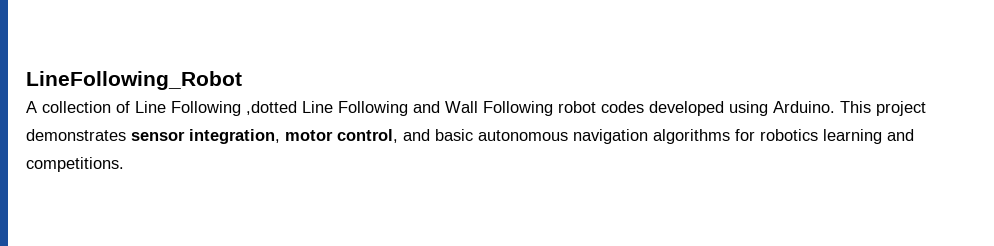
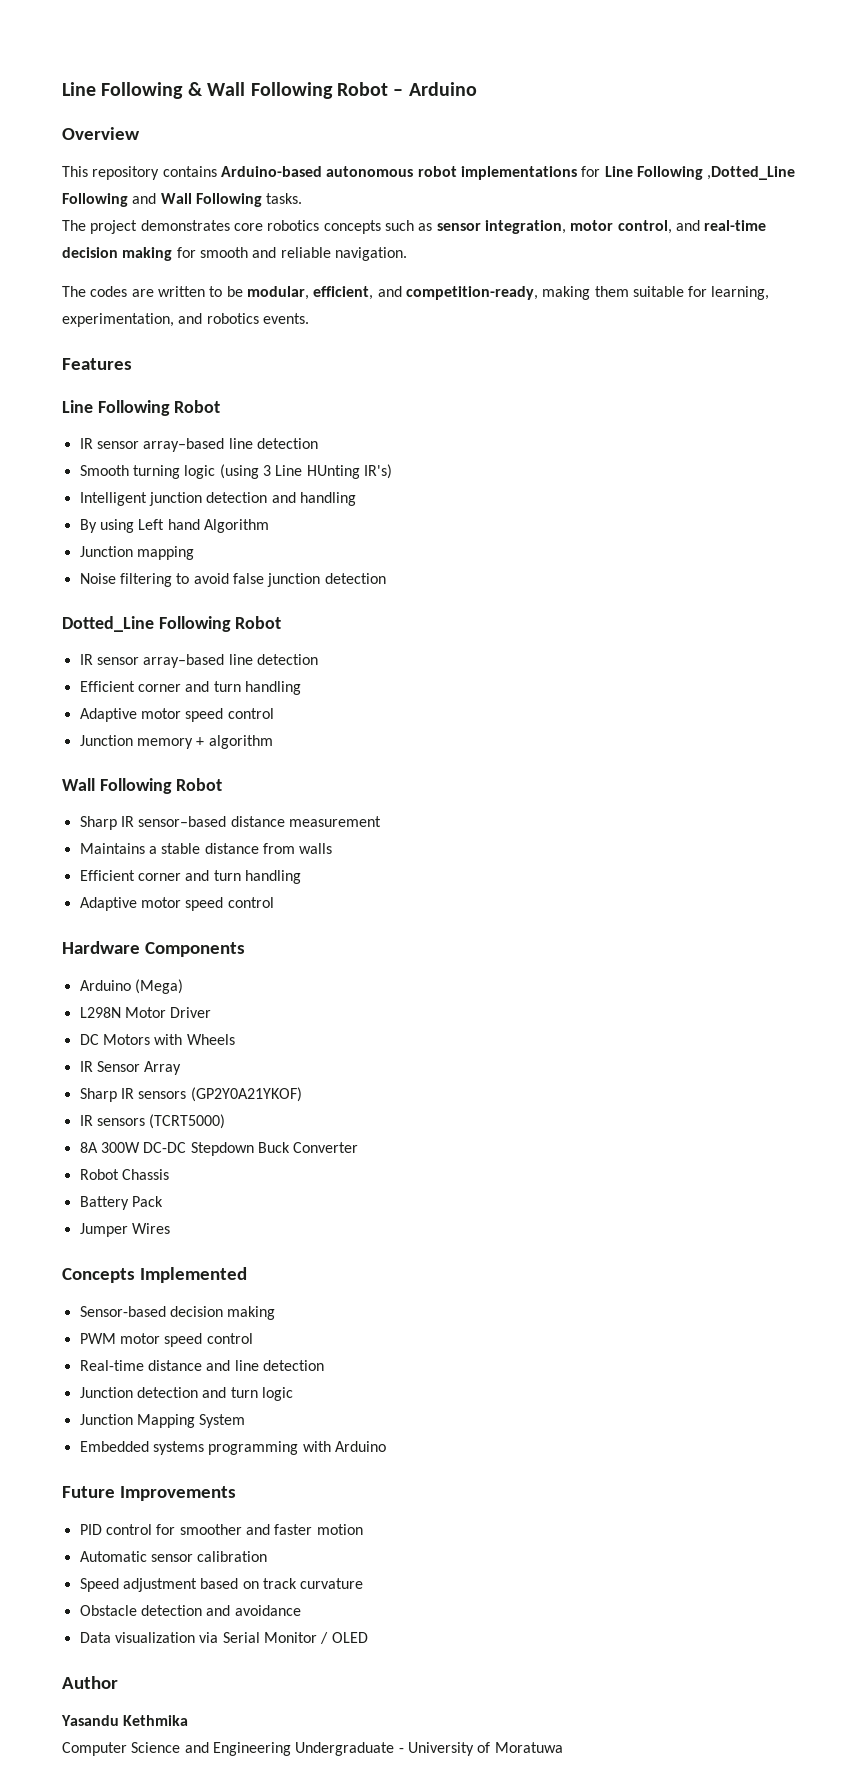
[26,71,242,90] [26,101,926,116] [26,129,126,141] LineFollowing_Robot // A collection of Line Following ,dotted Line Following and Wall Following robot codes developed using Arduino. This project demonstrates -> [62,82,477,99] [62,127,140,140] [62,166,796,180] [62,193,303,207] [62,220,433,234] Line Following & Wall Following Robot – Arduino // Overview // This repository contains Arduino-based autonomous robot implementations for Line Following ,Dotted_Line Following and Wall Following tasks. // The project demonstrates core robotics concepts such as
[435,129,914,144] [26,157,124,172] basic autonomous navigation algorithms for robotics learning and competitions. -> [704,220,767,231] [62,247,407,261] [62,286,770,300] [62,313,309,327] [62,358,132,370] [62,400,221,416] [79,438,318,452] [79,464,392,479] [79,492,356,506] [79,519,269,533] [79,546,194,560] [79,573,386,587] [62,616,282,632] [79,654,318,668] [79,681,301,695] [79,708,274,722] [79,735,273,749] [62,778,223,794] [79,816,381,830] [79,843,333,854] [79,870,301,884] [79,897,274,911] [62,941,245,957] [79,979,183,994] [79,1007,212,1018] [79,1034,235,1045] [79,1061,182,1075] [79,1087,302,1102] [79,1114,226,1129] [79,1142,359,1156] [79,1169,169,1180] [79,1196,163,1210] [79,1223,170,1237] [62,1267,247,1283] [79,1306,276,1320] [79,1333,253,1347] [79,1360,324,1371] [79,1387,293,1401] [79,1414,246,1428] [79,1441,386,1455] [62,1486,236,1501] [79,1524,363,1535] [79,1551,268,1562] [79,1578,364,1592] [79,1605,301,1616] [79,1632,368,1644] [62,1676,118,1689] [61,1715,189,1726] [62,1742,563,1756] real-time decision making for smooth and reliable navigation. // The codes are written to be modular, efficient, and competition-ready, making them suitable for learning, experimentation, and robotics events. // Features // Line Following Robot // IR sensor array–based line detection // Smooth turning logic (using 3 Line HUnting IR's) // Intelligent junction detection and handling // By using Left hand Algorithm // Junction mapping // Noise filtering to avoid false junction detection // Dotted_Line Following Robot // IR sensor array–based line detection // Efficient corner and turn handling // Adaptive motor speed control // Junction memory + algorithm // Wall Following Robot // Sharp IR sensor–based distance measurement // Maintains a stable distance from walls // Efficient corner and turn handling // Adaptive motor speed control // Hardware Components // Arduino (Mega) // L298N Motor Driver // DC Motors with Wheels // IR Sensor Array // Sharp IR sensors (GP2Y0A21YKOF) // IR sensors (TCRT5000) // 8A 300W DC-DC Stepdown Buck Converter // Robot Chassis // Battery Pack // Jumper Wires // Concepts Implemented // Sensor-based decision making // PWM motor speed control // Real-time distance and line detection // Junction detection and turn logic // Junction Mapping System // Embedded systems programming with Arduino // Future Improvements // PID control for smoother and faster motion // Automatic sensor calibration // Speed adjustment based on track curvature // Obstacle detection and avoidance // Data visualization via Serial Monitor / OLED // Author // Yasandu Kethmika // Computer Science and Engineering Undergraduate - University of Moratuwa

